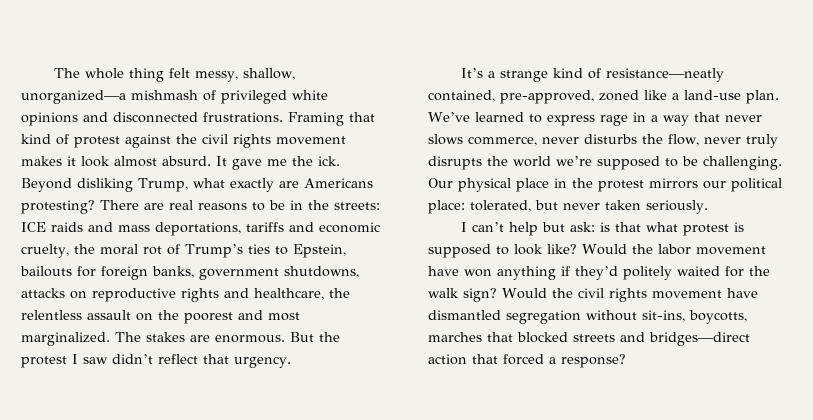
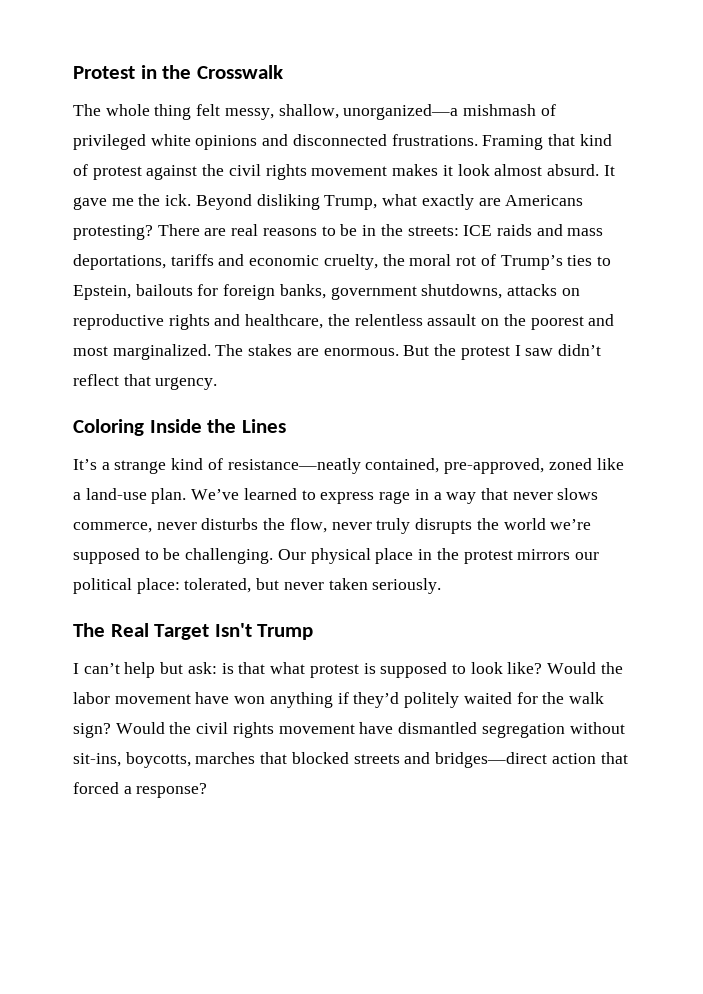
(53, 73) none -> [73,65,283,79] Protest in the Crosswalk //
(291, 362) none -> [73,419,286,436] // Coloring Inside the Lines
(708, 207) none -> [73,623,314,640] // The Real Target Isn't Trump

